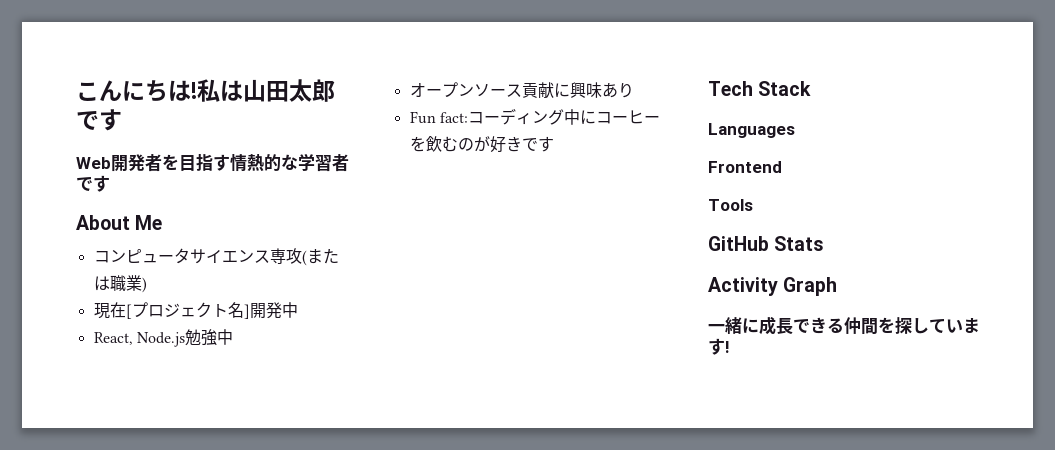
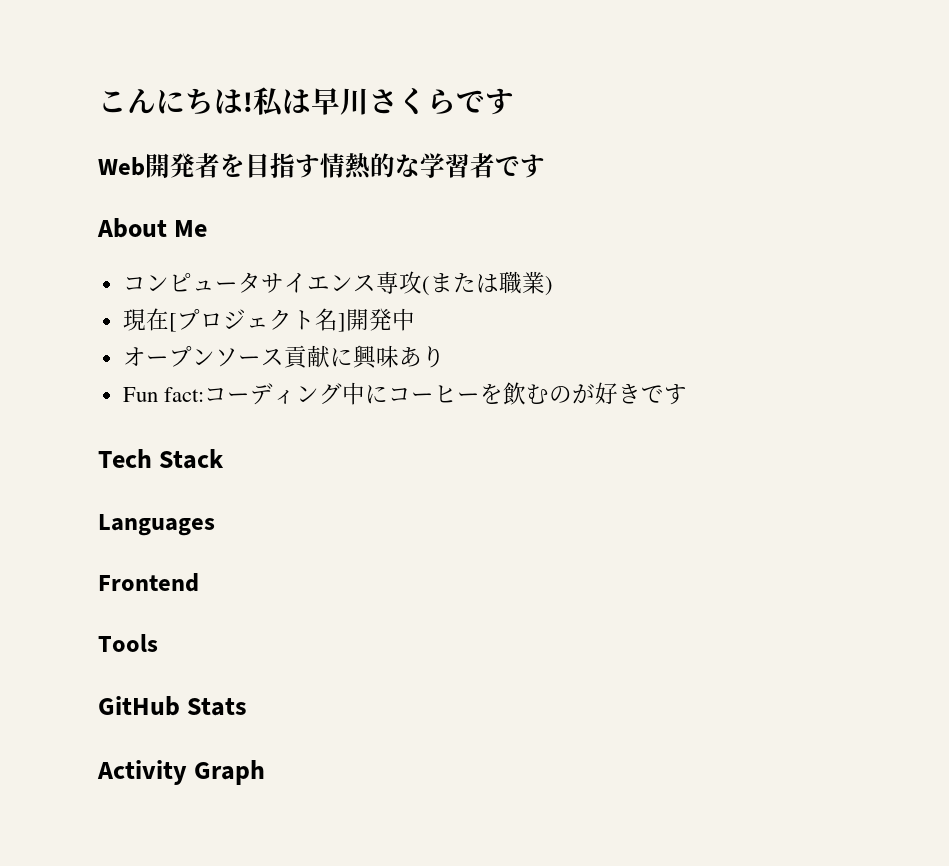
[243,79,335,102] 山田太郎 -> [311,88,456,115] 早川さくら
[93,329,233,347] // React, Node.js勉強中 -> (415, 319) none
[708,316,980,335] [708,338,729,355] // 一緒に成長できる仲間を探しています! -> (266, 772) none

